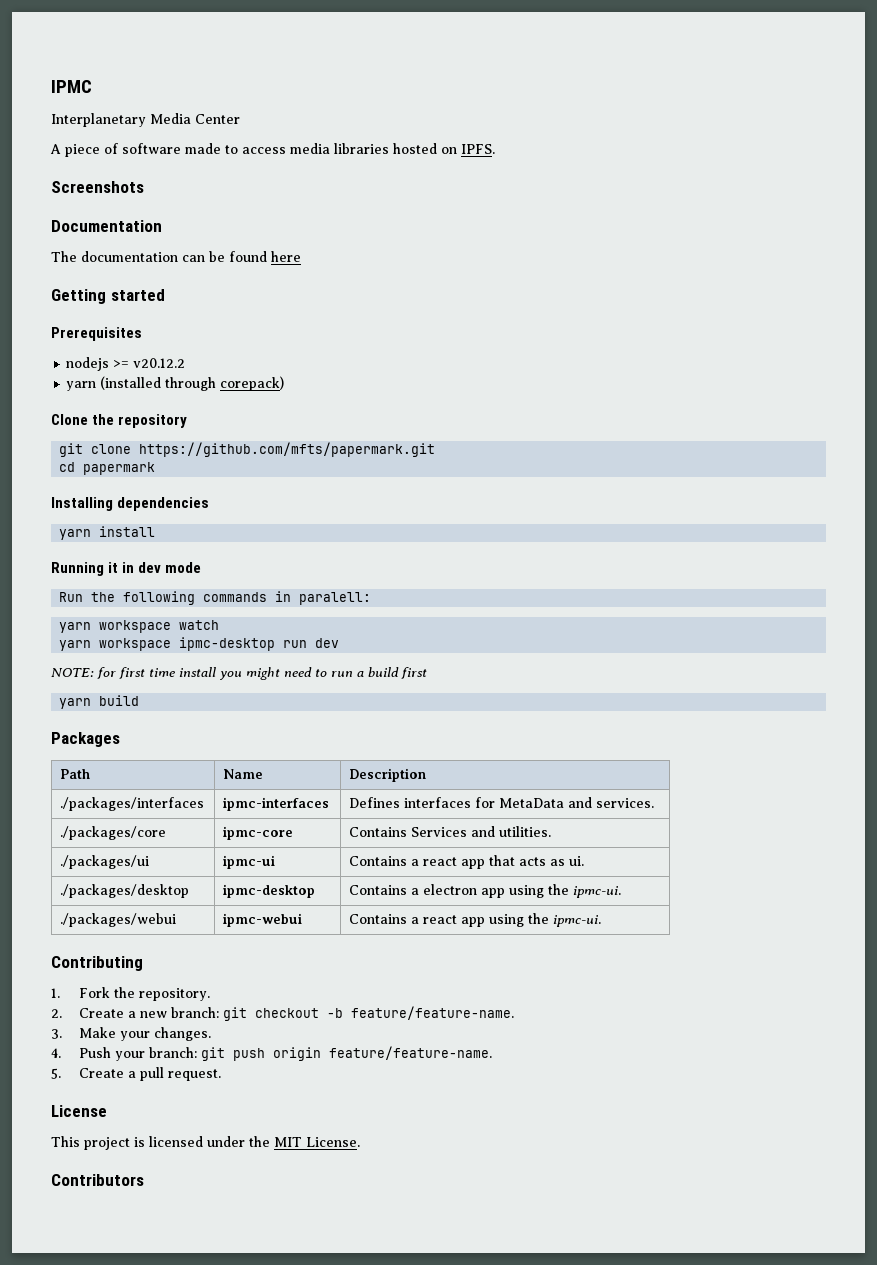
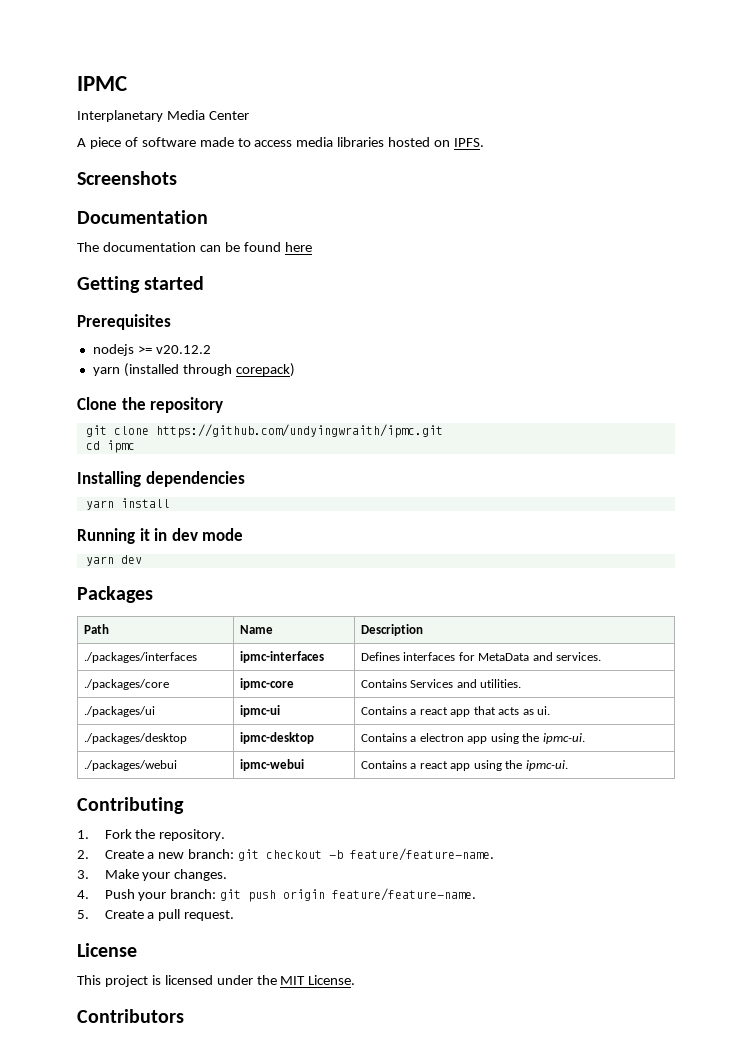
[139,442,436,457] https://github.com/mfts/papermark.git -> [155,424,443,438] https://github.com/undyingwraith/ipmc.git
[83,462,156,475] papermark -> [106,440,135,453] ipmc
[59,591,372,605] [59,620,220,633] [59,637,340,651] [51,667,427,680] [59,695,140,709] Run the following commands in paralell: // yarn workspace watch // yarn workspace ipmc-desktop run dev // NOTE: for first time install you might need to run a build first // yarn build -> [85,555,142,566] yarn dev

